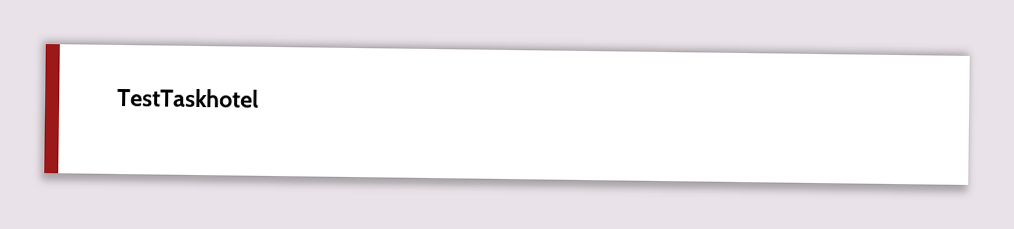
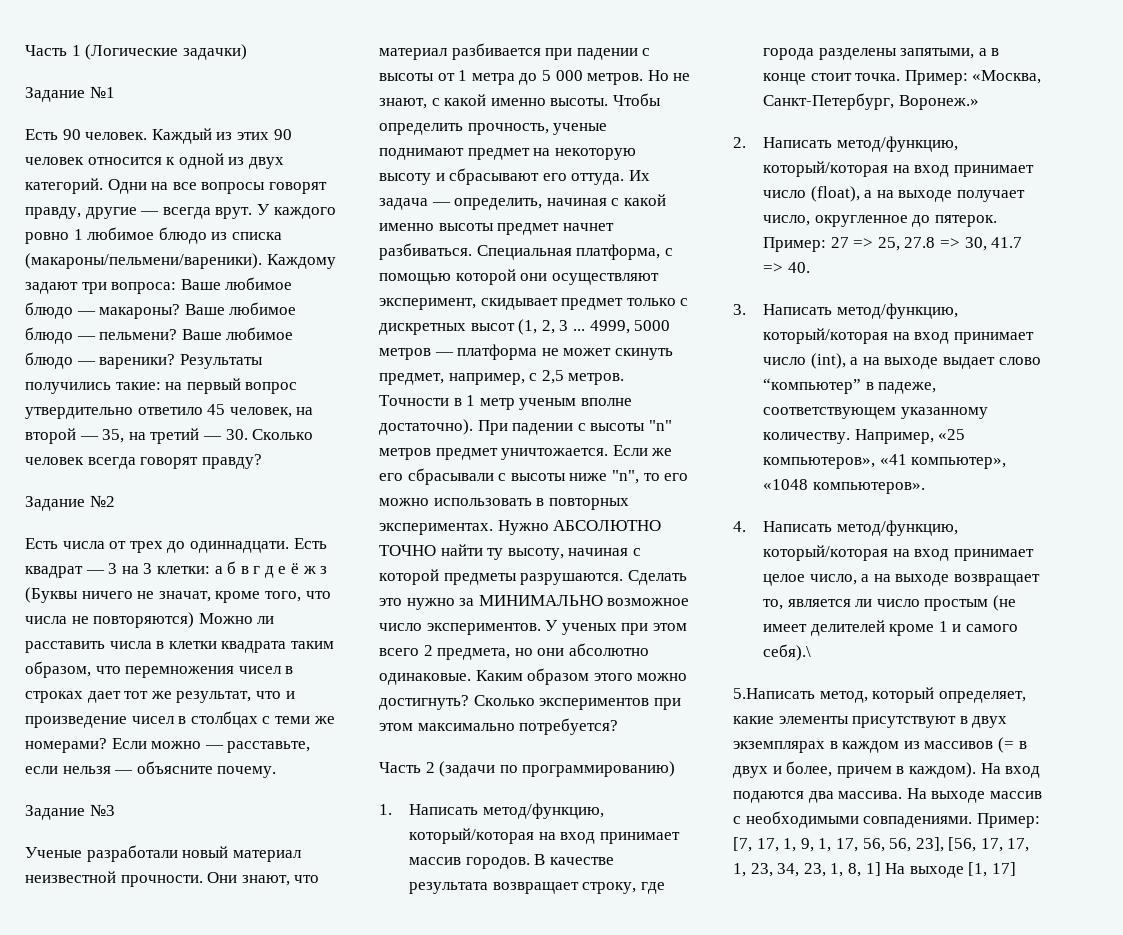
[117,87,259,108] TestTaskhotel -> [25,44,247,60] [25,86,115,102] [25,128,292,144] [25,153,284,169] [25,178,327,194] [25,204,336,219] [25,227,282,244] [25,253,336,269] [25,277,293,294] [25,302,297,319] [25,327,294,344] [25,352,263,369] [25,378,298,394] [25,404,314,419] [25,428,314,444] [25,454,262,469] [25,495,115,511] [25,538,327,553] [25,561,328,578] [25,587,331,603] [25,612,275,628] [25,641,334,653] [25,661,294,678] [25,691,295,703] [25,711,335,728] [25,738,311,753] [25,761,277,778] [25,804,115,820] [25,845,302,862] [25,871,320,887] [379,43,651,60] [379,70,691,85] [379,93,661,109] [379,123,608,135] [379,148,636,160] [379,168,650,185] [379,194,666,210] [379,223,614,235] [379,243,673,260] [379,269,659,285] [379,298,689,310] [379,319,671,335] [379,344,673,360] [379,370,625,385] [379,395,632,410] [379,419,672,435] [379,445,673,460] [379,468,689,485] [379,498,629,510] [379,520,662,535] [379,544,641,560] [379,569,687,585] [379,595,690,610] [379,620,687,635] [379,643,649,660] [379,668,688,685] [379,695,681,710] [379,718,619,735] [379,761,676,777] [379,803,604,819] [409,828,680,844] [409,854,614,869] [409,882,665,894] [763,48,1000,60] [763,70,1042,85] [763,93,979,110] [733,136,958,152] [763,161,1034,177] [763,186,1025,202] [763,215,997,227] [763,237,1023,252] [763,262,810,273] [733,303,958,319] [763,328,1034,344] [763,353,1041,369] [763,378,937,394] [763,407,988,419] [763,429,966,444] [763,454,1007,469] [763,479,925,494] [733,520,958,536] [763,545,1034,561] [763,574,1040,586] [763,595,1016,611] [763,620,1018,636] [763,644,812,661] [733,687,1026,703] [733,716,1008,728] [733,737,1027,753] [733,761,1041,778] [733,788,1042,803] [733,811,1040,828] [733,837,1030,852] [733,862,1016,878] Часть 1 (Логические задачки) // Задание №1 // Есть 90 человек. Каждый из этих 90 человек относится к одной из двух категорий. Одни на все вопросы говорят правду, другие — всегда врут. У каждого ровно 1 любимое блюдо из списка (макароны/пельмени/вареники). Каждому задают три вопроса: Ваше любимое блюдо — макароны? Ваше любимое блюдо — пельмени? Ваше любимое блюдо — вареники? Результаты получились такие: на первый вопрос утвердительно ответило 45 человек, на второй — 35, на третий — 30. Сколько человек всегда говорят правду? // Задание №2 // Есть числа от трех до одиннадцати. Есть квадрат — 3 на 3 клетки: а б в г д е ё ж з (Буквы ничего не значат, кроме того, что числа не повторяются) Можно ли расставить числа в клетки квадрата таким образом, что перемножения чисел в строках дает тот же результат, что и произведение чисел в столбцах с теми же номерами? Если можно — расставьте, если нельзя — объясните почему. // Задание №3 // Ученые разработали новый материал неизвестной прочности. Они знают, что материал разбивается при падении с высоты от 1 метра до 5 000 метров. Но не знают, с какой именно высоты. Чтобы определить прочность, ученые поднимают предмет на некоторую высоту и сбрасывают его оттуда. Их задача — определить, начиная с какой именно высоты предмет начнет разбиваться. Специальная платформа, с помощью которой они осуществляют эксперимент, скидывает предмет только с дискретных высот (1, 2, 3 ... 4999, 5000 метров — платформа не может скинуть предмет, например, с 2,5 метров. Точности в 1 метр ученым вполне достаточно). При падении с высоты "n" метров предмет уничтожается. Если же его сбрасывали с высоты ниже "n", то его можно использовать в повторных экспериментах. Нужно АБСОЛЮТНО ТОЧНО найти ту высоту, начиная с которой предметы разрушаются. Сделать это нужно за МИНИМАЛЬНО возможное число экспериментов. У ученых при этом всего 2 предмета, но они абсолютно одинаковые. Каким образом этого можно достигнуть? Сколько экспериментов при этом максимально потребуется? // Часть 2 (задачи по программированию) // 1. Написать метод/функцию, который/которая на вход принимает массив городов. В качестве результата возвращает строку, где города разделены запятыми, а в конце стоит точка. Пример: «Москва, Санкт-Петербург, Воронеж.» // 2. Написать метод/функцию, который/которая на вход принимает число (float), а на выходе получает число, округленное до пятерок. Пример: 27 => 25, 27.8 => 30, 41.7 => 40. // 3. Написать метод/функцию, который/которая на вход принимает число (int), а на выходе выдает слово “компьютер” в падеже, соответствующем указанному количеству. Например, «25 компьютеров», «41 компьютер», «1048 компьютеров». // 4. Написать метод/функцию, который/которая на вход принимает целое число, а на выходе возвращает то, является ли число простым (не имеет делителей кроме 1 и самого себя).\ // 5.Написать метод, который определяет, какие элементы присутствуют в двух экземплярах в каждом из массивов (= в двух и более, причем в каждом). На вход подаются два массива. На выходе массив с необходимыми совпадениями. Пример: [7, 17, 1, 9, 1, 17, 56, 56, 23], [56, 17, 17, 1, 23, 34, 23, 1, 8, 1] На выходе [1, 17]

